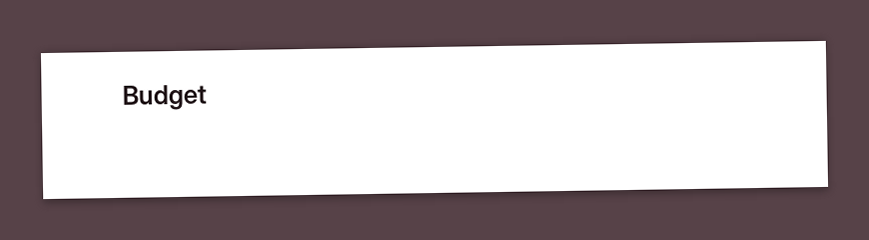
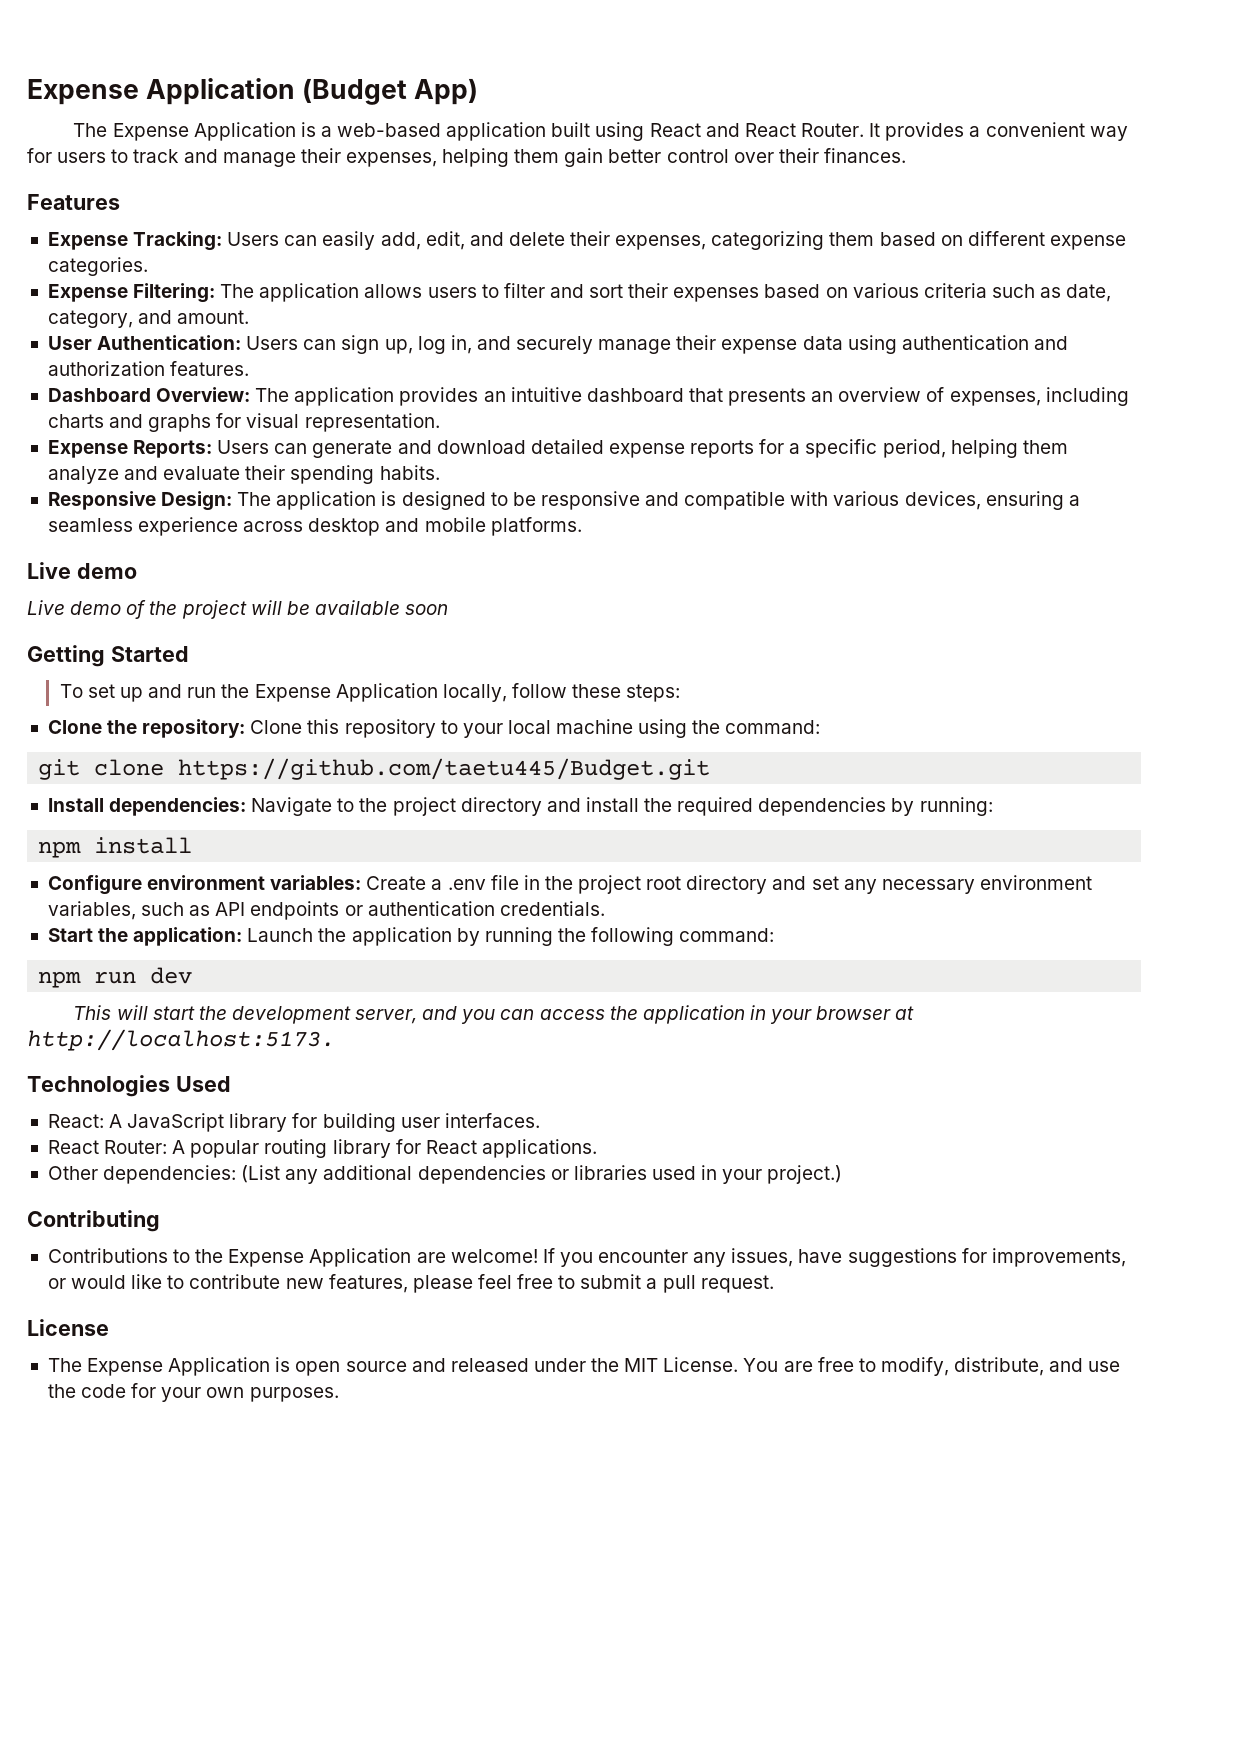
[122,84,207,111] Budget -> [27,78,479,105] [73,122,1128,141] [27,148,906,167] [27,194,120,210] [47,231,1126,251] [47,257,148,276] [47,283,1112,303] [47,310,250,328] [47,335,1068,354] [47,361,250,376] [47,387,1129,406] [47,413,440,432] [47,439,1068,458] [47,465,440,484] [47,491,1080,511] [47,517,582,536] [27,562,137,579] [27,600,449,619] [27,645,189,667] [59,683,681,702] [47,719,821,738] [38,758,711,780] [47,797,993,816] [38,837,193,858] [47,875,1092,895] [47,901,605,920] [47,927,775,946] [38,967,193,988] [73,1005,915,1024] [27,1029,335,1051] [27,1075,231,1097] [47,1113,540,1132] [47,1139,597,1158] [47,1165,843,1184] [27,1210,160,1232] [47,1248,1126,1267] [47,1274,774,1293] [27,1319,109,1336] [47,1357,1121,1376] [47,1383,339,1402] Expense Application (Budget App) // The Expense Application is a web-based application built using React and React Router. It provides a convenient way for users to track and manage their expenses, helping them gain better control over their finances. // Features // Expense Tracking: Users can easily add, edit, and delete their expenses, categorizing them based on different expense categories. // Expense Filtering: The application allows users to filter and sort their expenses based on various criteria such as date, category, and amount. // User Authentication: Users can sign up, log in, and securely manage their expense data using authentication and authorization features. // Dashboard Overview: The application provides an intuitive dashboard that presents an overview of expenses, including charts and graphs for visual representation. // Expense Reports: Users can generate and download detailed expense reports for a specific period, helping them analyze and evaluate their spending habits. // Responsive Design: The application is designed to be responsive and compatible with various devices, ensuring a seamless experience across desktop and mobile platforms. // Live demo // Live demo of the project will be available soon // Getting Started // To set up and run the Expense Application locally, follow these steps: // Clone the repository: Clone this repository to your local machine using the command: // git clone https://github.com/taetu445/Budget.git // Install dependencies: Navigate to the project directory and install the required dependencies by running: // npm install // Configure environment variables: Create a .env file in the project root directory and set any necessary environment variables, such as API endpoints or authentication credentials. // Start the application: Launch the application by running the following command: // npm run dev // This will start the development server, and you can access the application in your browser at http://localhost:5173. // Technologies Used // React: A JavaScript library for building user interfaces. // React Router: A popular routing library for React applications. // Other dependencies: (List any additional dependencies or libraries used in your project.) // Contributing // Contributions to the Expense Application are welcome! If you encounter any issues, have suggestions for improvements, or would like to contribute new features, please feel free to submit a pull request. // License // The Expense Application is open source and released under the MIT License. You are free to modify, distribute, and use the code for your own purposes.

